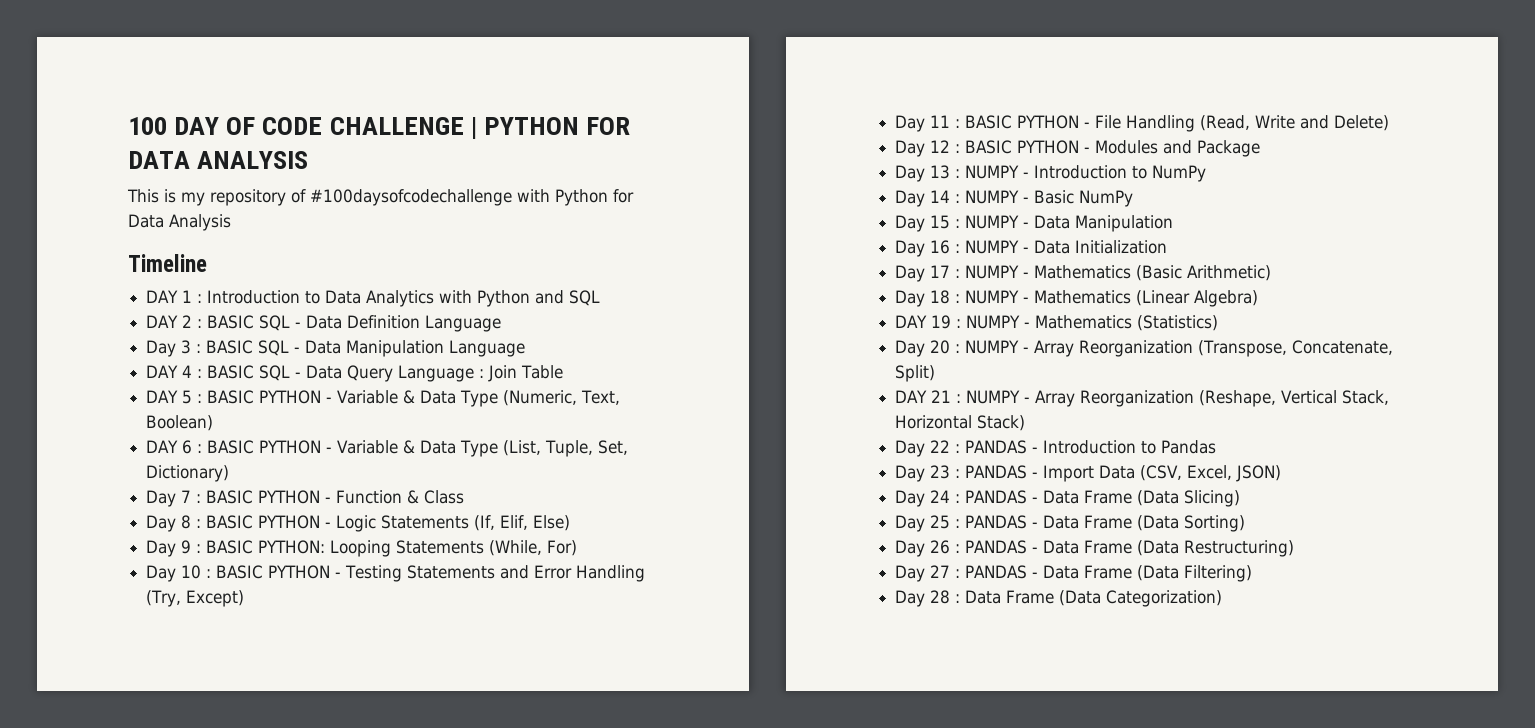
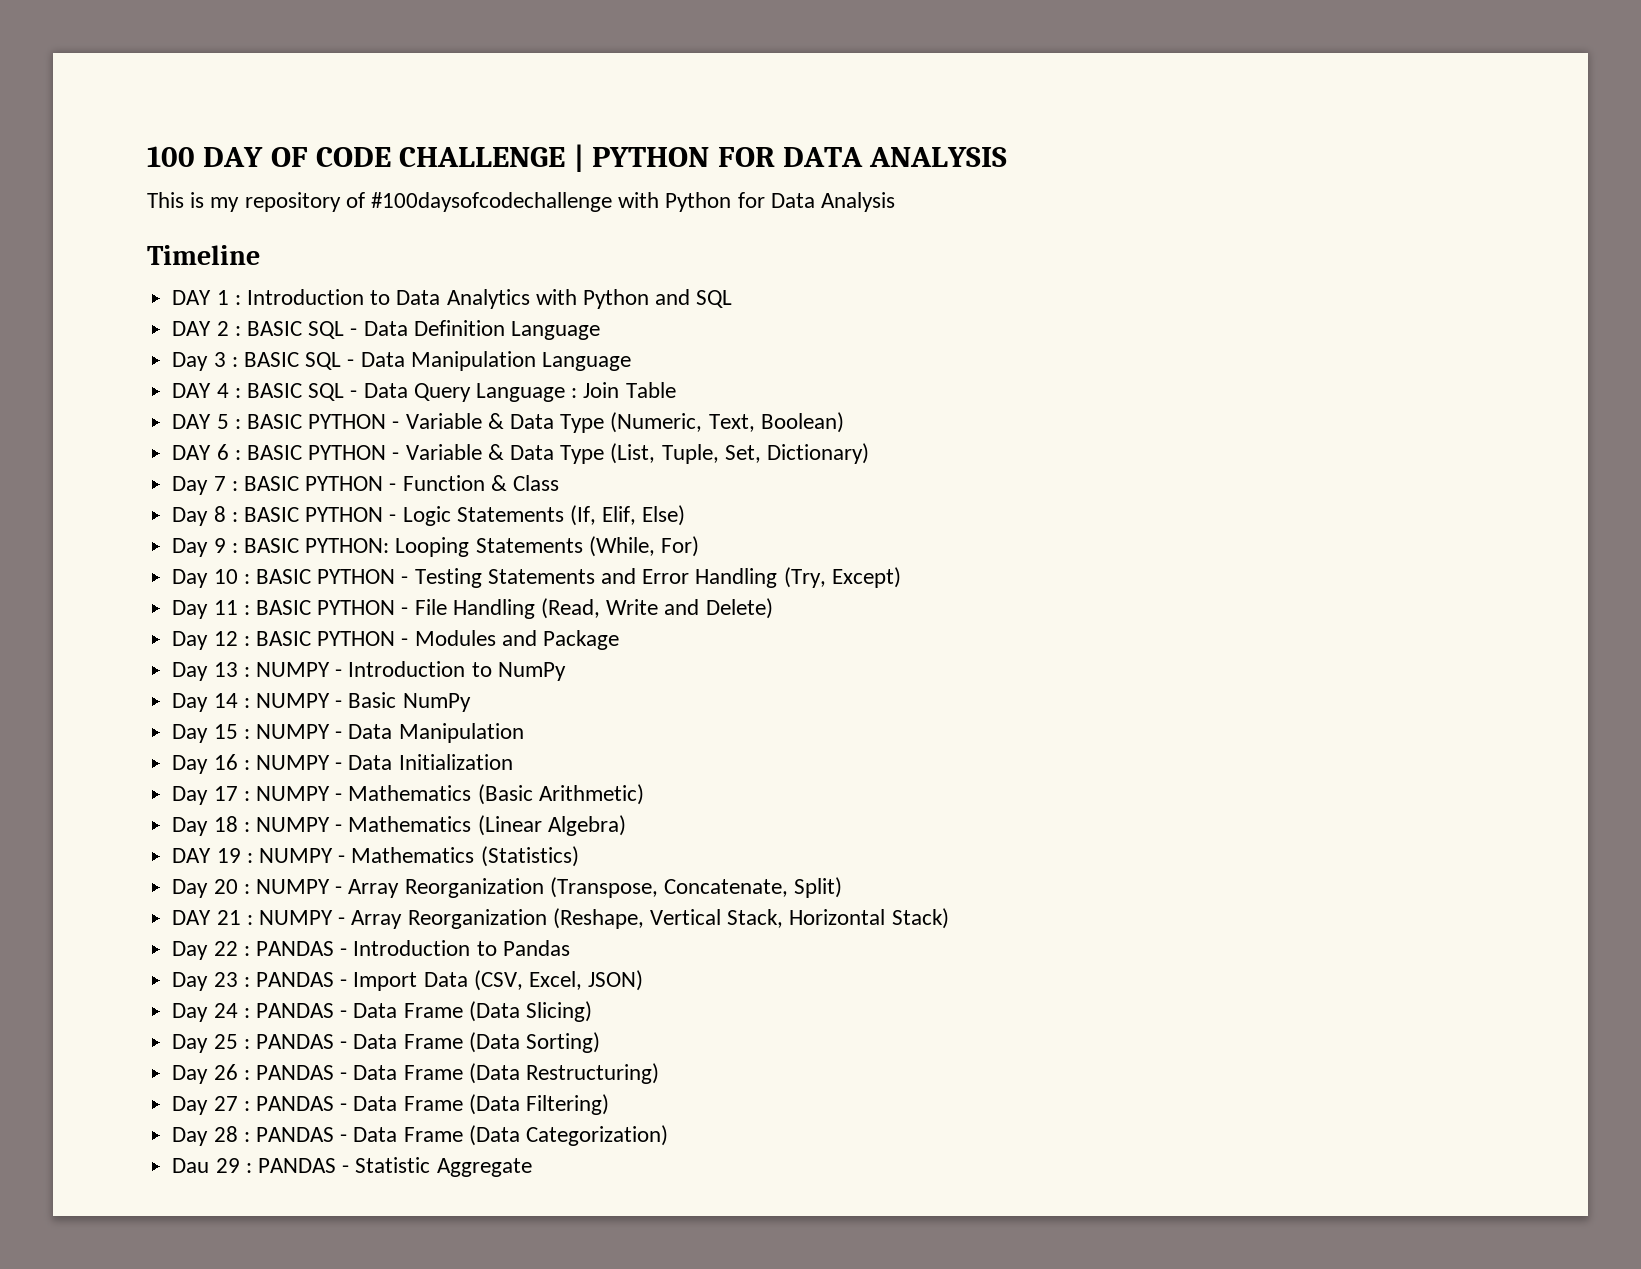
(961, 598) none -> [255,1127,348,1142] PANDAS -
(1223, 598) none -> [172,1157,532,1177] // Dau 29 : PANDAS - Statistic Aggregate

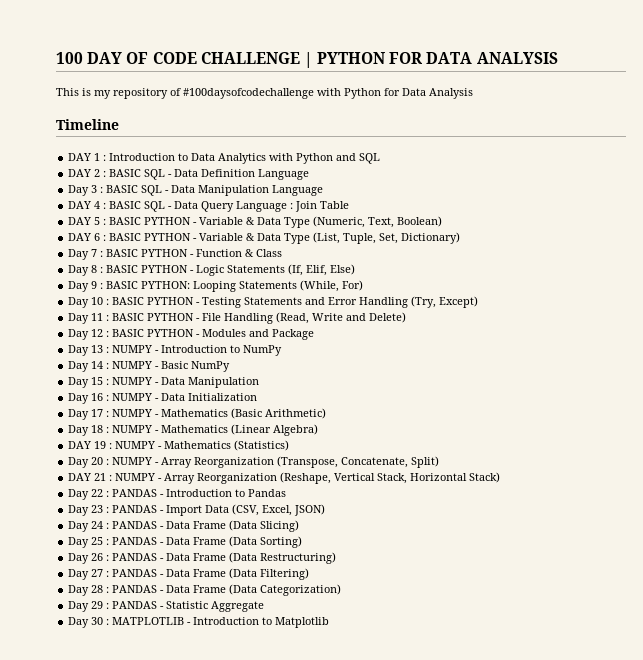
[172,1158,210,1173] Dau -> [68,601,90,612] Day
(532, 1167) none -> [68,617,330,628] // Day 30 : MATPLOTLIB - Introduction to Matplotlib

